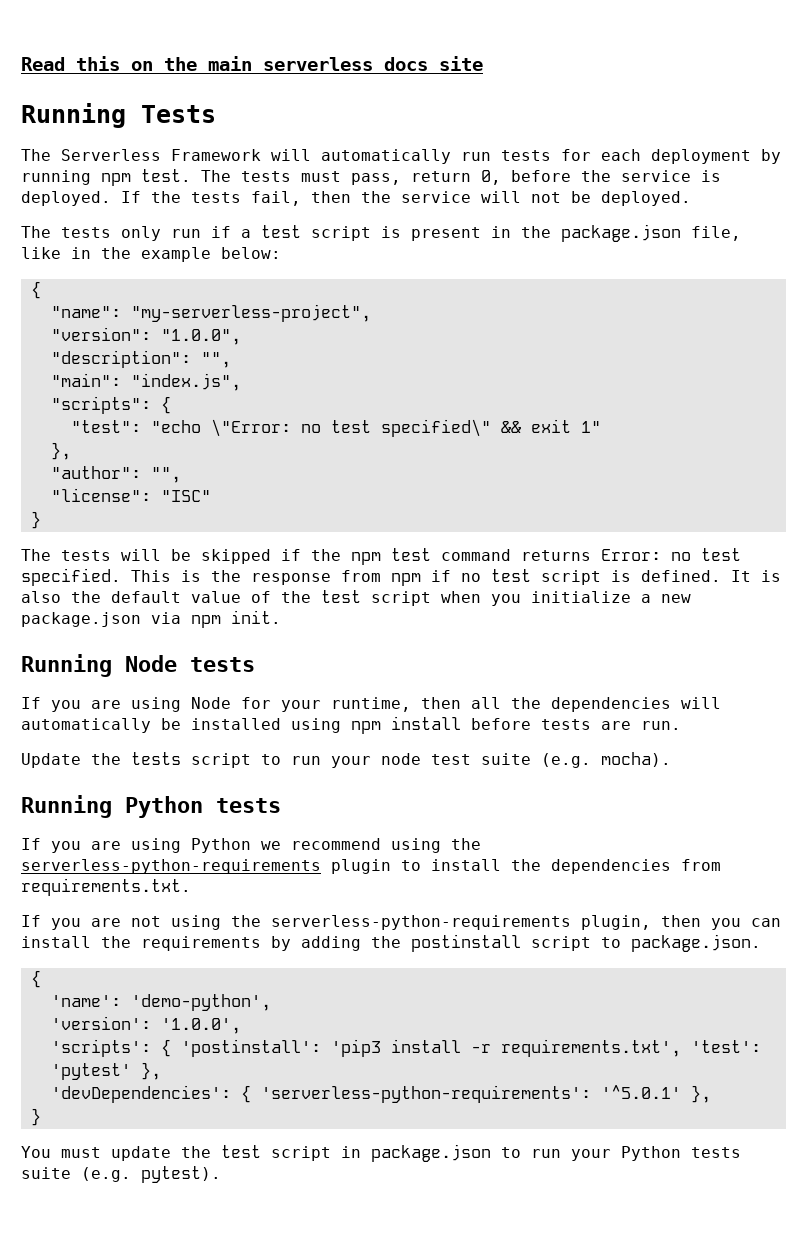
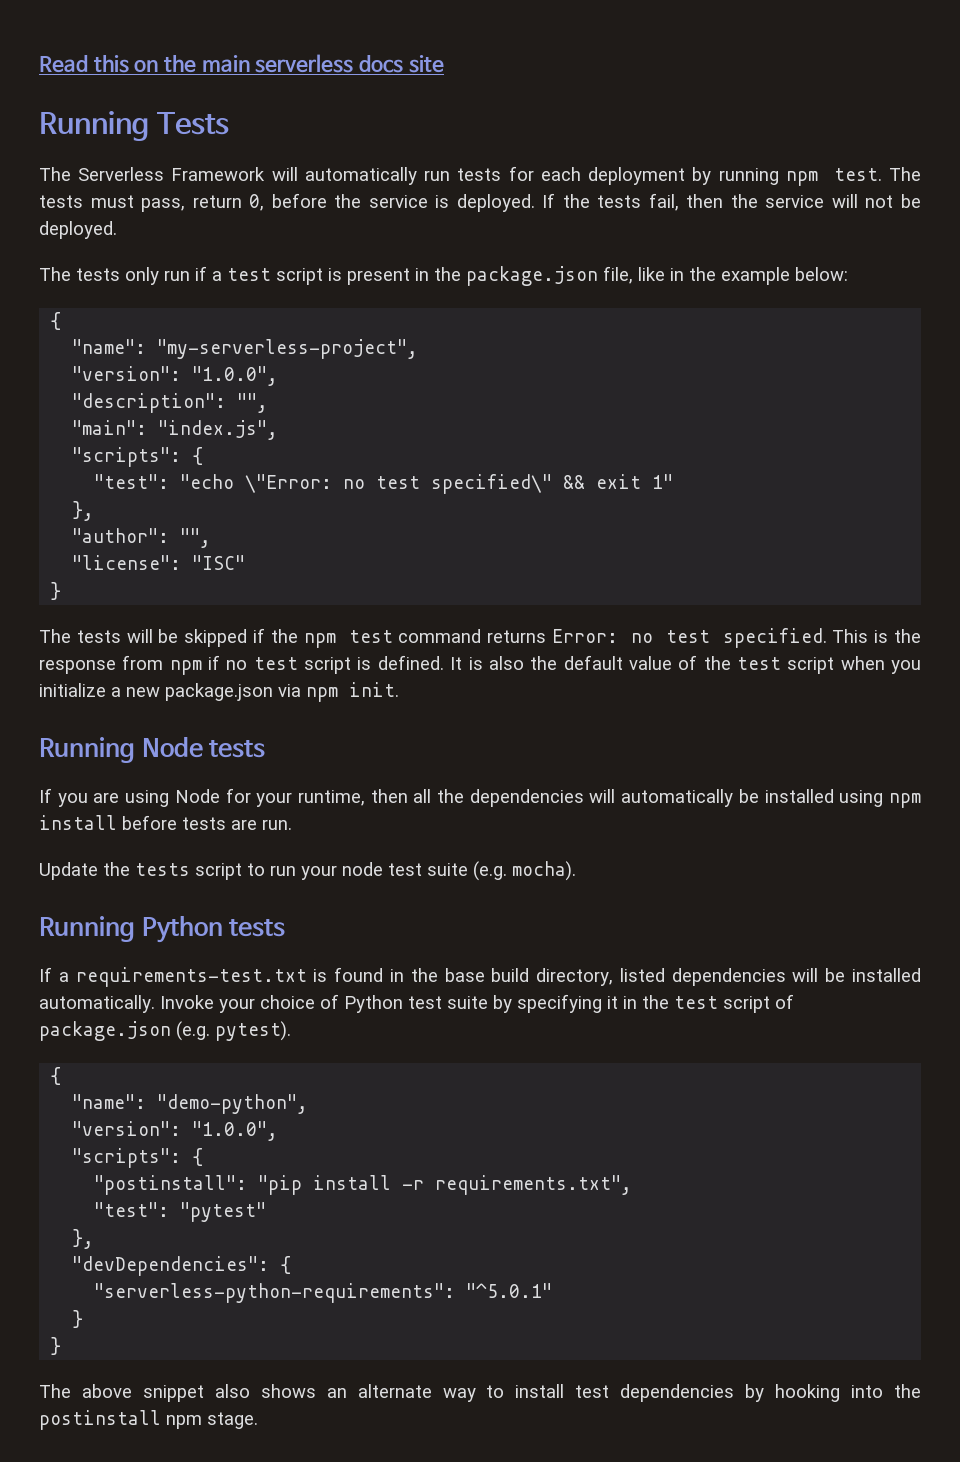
[51,838,481,853] [21,859,721,874] [21,878,191,896] [21,915,781,930] [21,934,761,952] [30,970,41,988] [50,994,271,1011] [50,1016,241,1034] [50,1039,761,1057] [50,1062,161,1080] [50,1085,711,1103] [30,1108,41,1126] [21,1144,741,1162] [21,1166,221,1183] you are using Python we recommend using the serverless-python-requirements plugin to install the dependencies from requirements.txt. // If you are not using the serverless-python-requirements plugin, then you can install the requirements by adding the postinstall script to package.json. // { // 'name': 'demo-python', // 'version': '1.0.0', // 'scripts': { 'postinstall': 'pip3 install -r requirements.txt', 'test': 'pytest' }, // 'devDependencies': { 'serverless-python-requirements': '^5.0.1' }, // } // You must update the test script in package.json to run your Python tests suite (e.g. pytest). -> [58,967,922,987] [39,994,794,1013] [39,1021,291,1041] [50,1067,62,1085] [72,1094,309,1114] [72,1121,279,1141] [72,1148,204,1168] [94,1175,633,1195] [94,1202,267,1222] [72,1229,95,1249] [72,1256,292,1276] [94,1283,553,1303] [72,1310,84,1328] [50,1337,62,1355] [39,1384,921,1402] [39,1410,258,1430] a requirements-test.txt is found in the base build directory, listed dependencies will be installed automatically. Invoke your choice of Python test suite by specifying it in the test script of package.json (e.g. pytest). // { // "name": "demo-python", // "version": "1.0.0", // "scripts": { // "postinstall": "pip install -r requirements.txt", // "test": "pytest" // }, // "devDependencies": { // "serverless-python-requirements": "^5.0.1" // } // } // The above snippet also shows an alternate way to install test dependencies by hooking into the postinstall npm stage.

